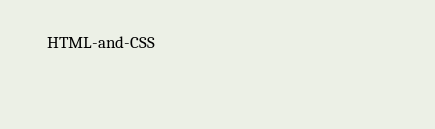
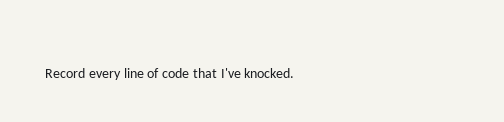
[47,36,155,48] HTML-and-CSS -> [45,68,295,80] Record every line of code that I've knocked.

